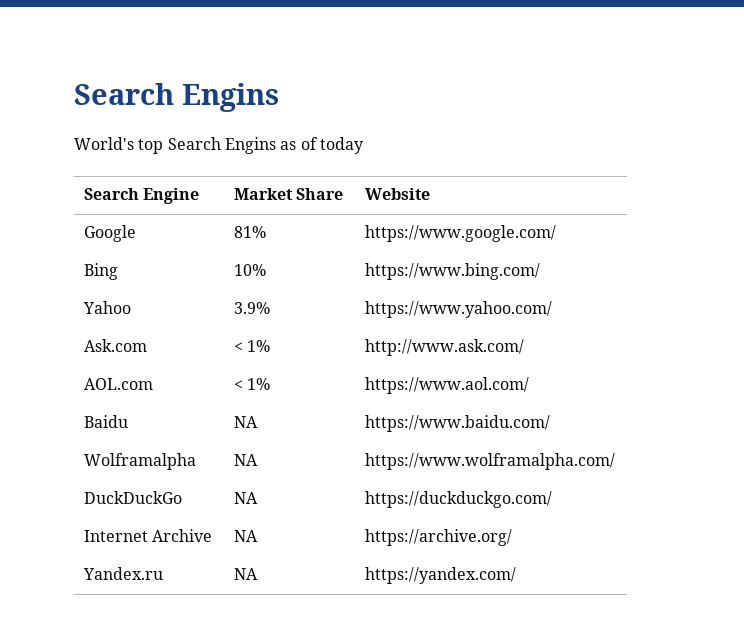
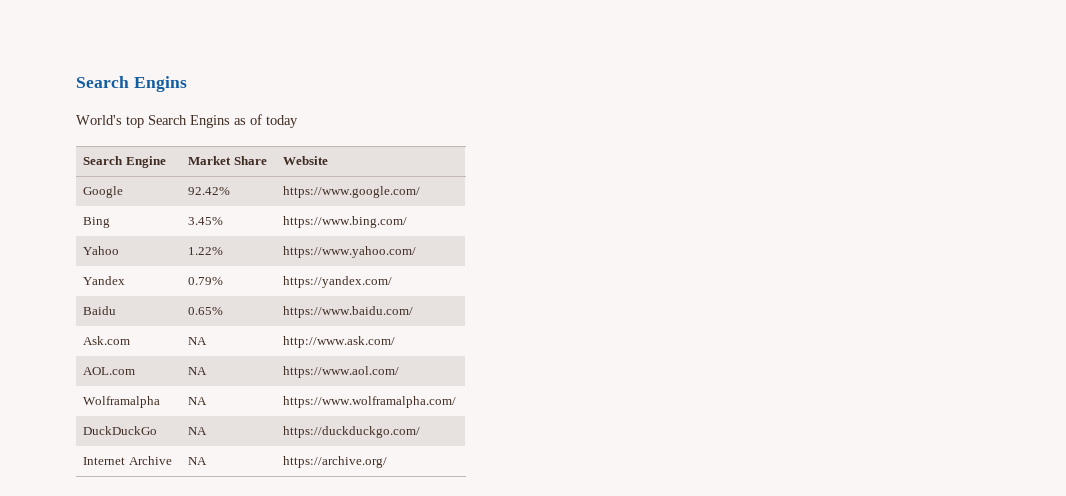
[233,226,266,238] 81% -> [188,187,231,195] 92.42%
[233,264,266,276] 10% -> [188,217,224,225] 3.45%
[233,302,270,314] 3.9% -> [188,247,224,255] 1.22%
(552, 309) none -> [83,276,126,285] [188,277,224,285] [283,276,393,288] [83,306,117,315] [188,307,224,315] [283,306,414,318] // Yandex | 0.79% | https://yandex.com/ // Baidu | 0.65% | https://www.baidu.com/
[233,340,271,352] < 1% -> [188,337,208,345] NA
[233,378,271,390] < 1% -> [188,367,208,375] NA
[83,415,128,428] [233,416,258,428] [364,415,550,432] // Baidu | NA | https://www.baidu.com/ -> (400, 372) none
[82,567,163,580] [233,568,258,580] [364,567,516,584] // Yandex.ru | NA | https://yandex.com/ -> (388, 462) none

